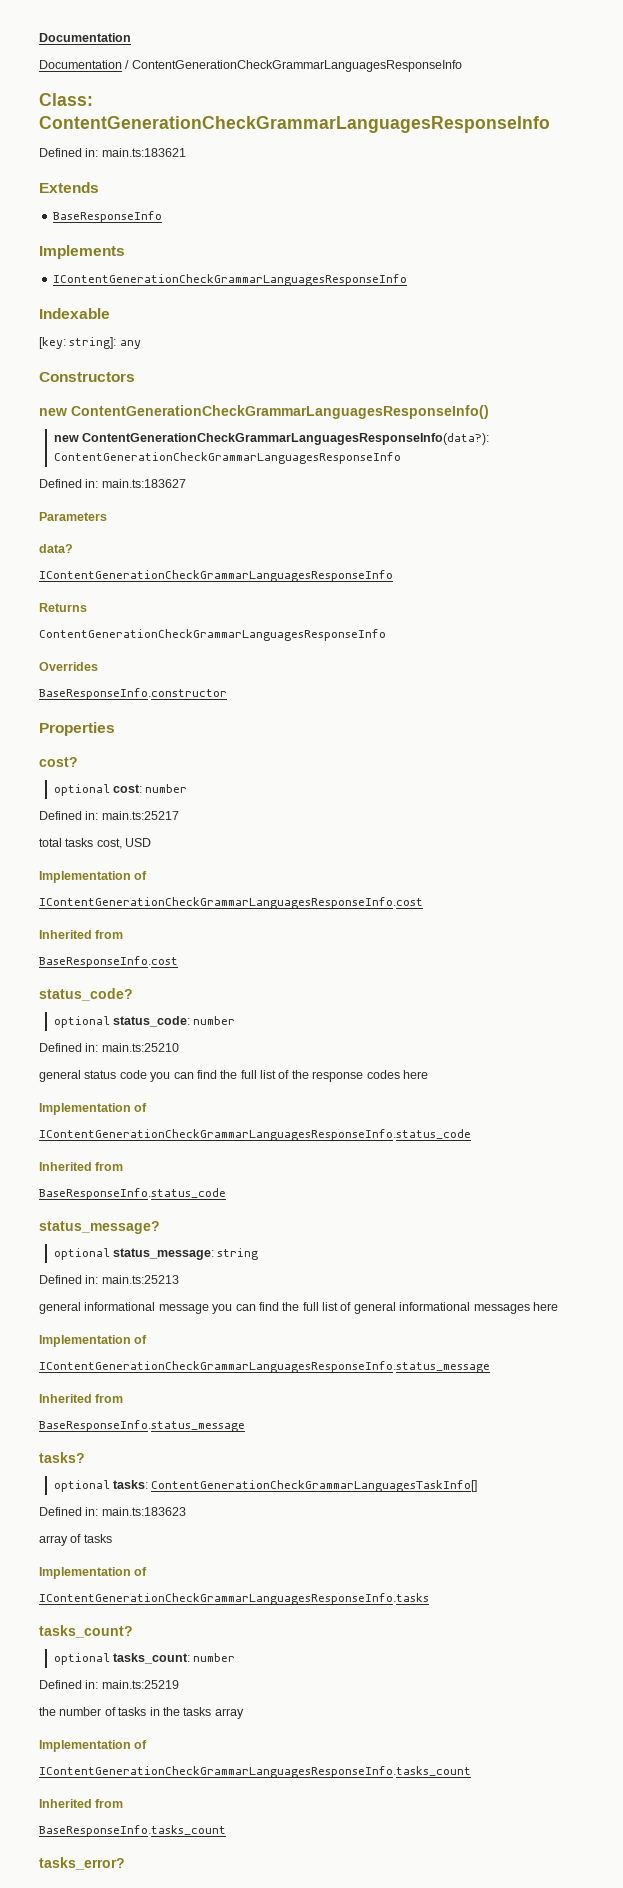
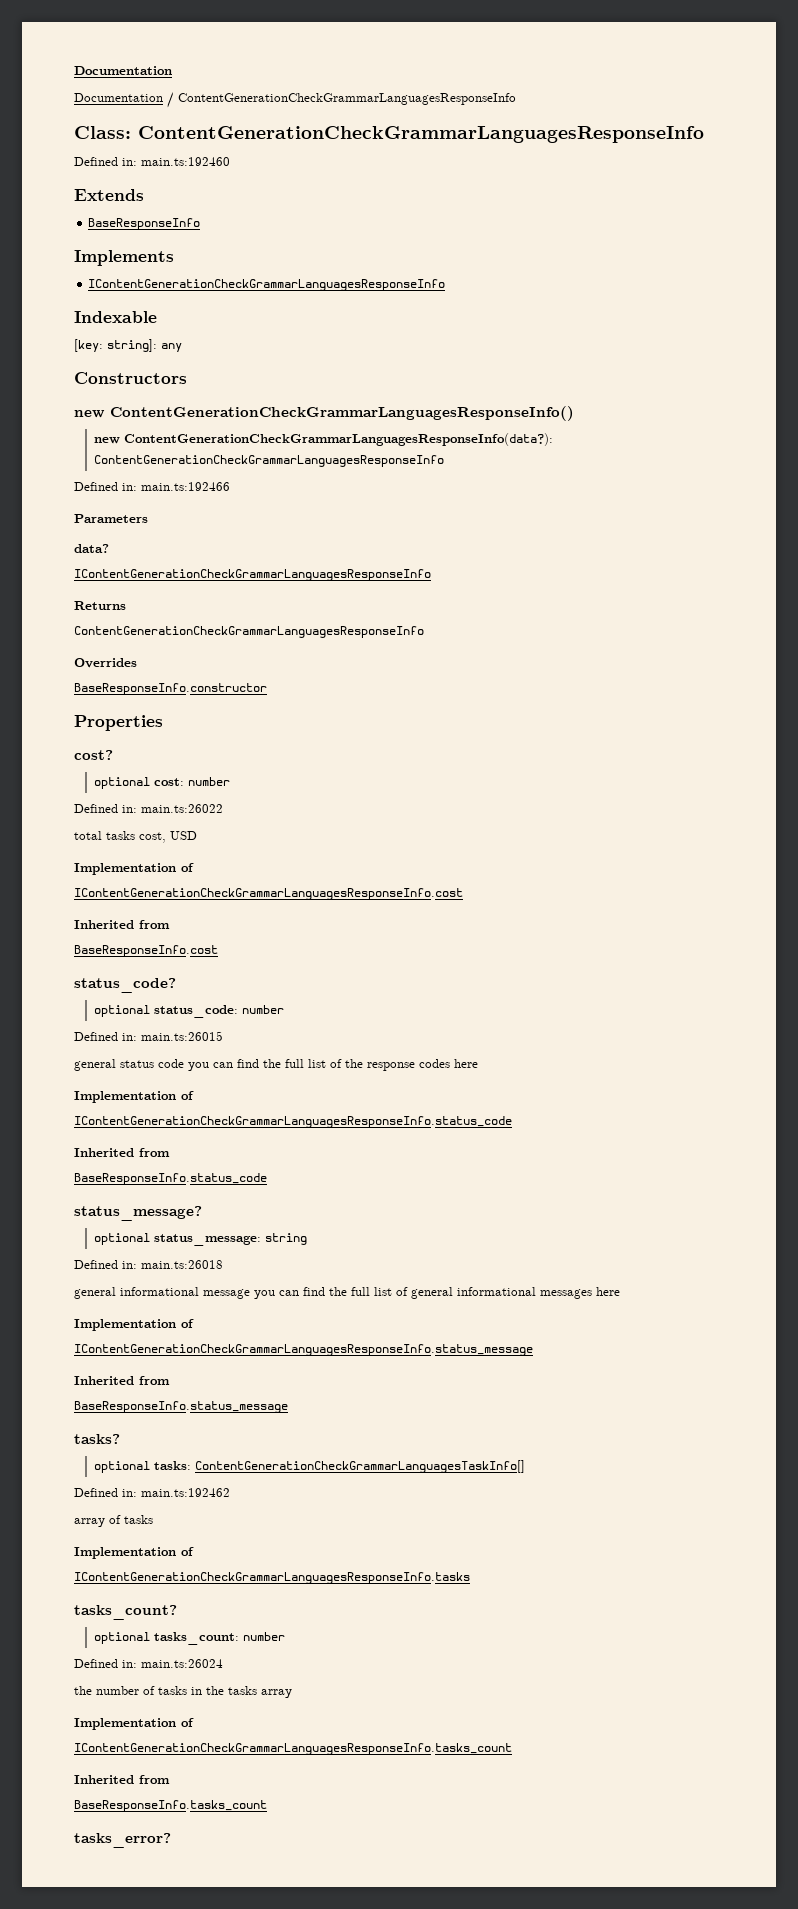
[101,148,186,157] main.ts:183621 -> [141,157,230,166] main.ts:192460
[101,479,186,488] main.ts:183627 -> [141,482,230,491] main.ts:192466
[101,811,179,820] main.ts:25217 -> [141,804,223,813] main.ts:26022
[101,1043,179,1052] main.ts:25210 -> [141,1031,223,1041] main.ts:26015
[101,1275,179,1284] main.ts:25213 -> [141,1260,223,1269] main.ts:26018
[101,1507,186,1516] main.ts:183623 -> [141,1488,230,1497] main.ts:192462
[101,1680,179,1689] main.ts:25219 -> [141,1659,223,1668] main.ts:26024

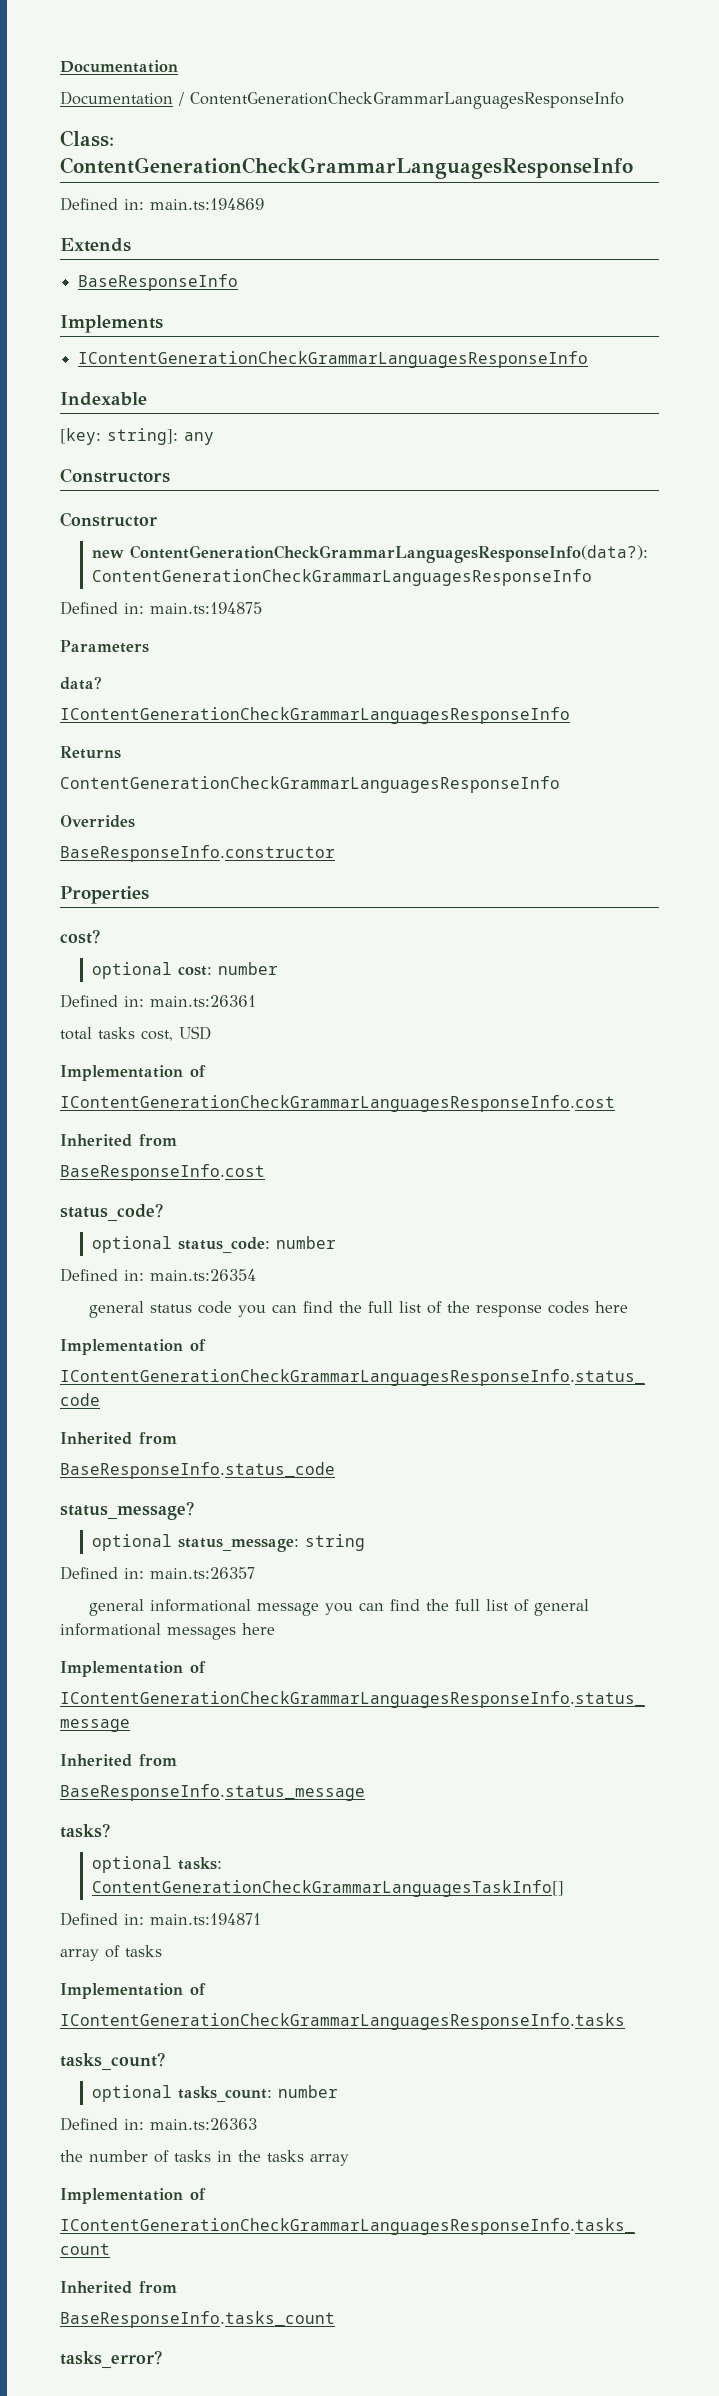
[141,157,230,166] main.ts:192460 -> [150,198,264,210] main.ts:194869
[74,406,574,421] new ContentGenerationCheckGrammarLanguagesResponseInfo() -> [60,512,157,527] Constructor
[141,482,230,491] main.ts:192466 -> [150,602,262,614] main.ts:194875
[141,804,223,813] main.ts:26022 -> [150,995,256,1007] main.ts:26361
[141,1031,223,1041] main.ts:26015 -> [150,1269,256,1281] main.ts:26354
[141,1260,223,1269] main.ts:26018 -> [150,1567,255,1579] main.ts:26357
[141,1488,230,1497] main.ts:192462 -> [150,1913,261,1925] main.ts:194871
[141,1659,223,1668] main.ts:26024 -> [150,2118,257,2130] main.ts:26363

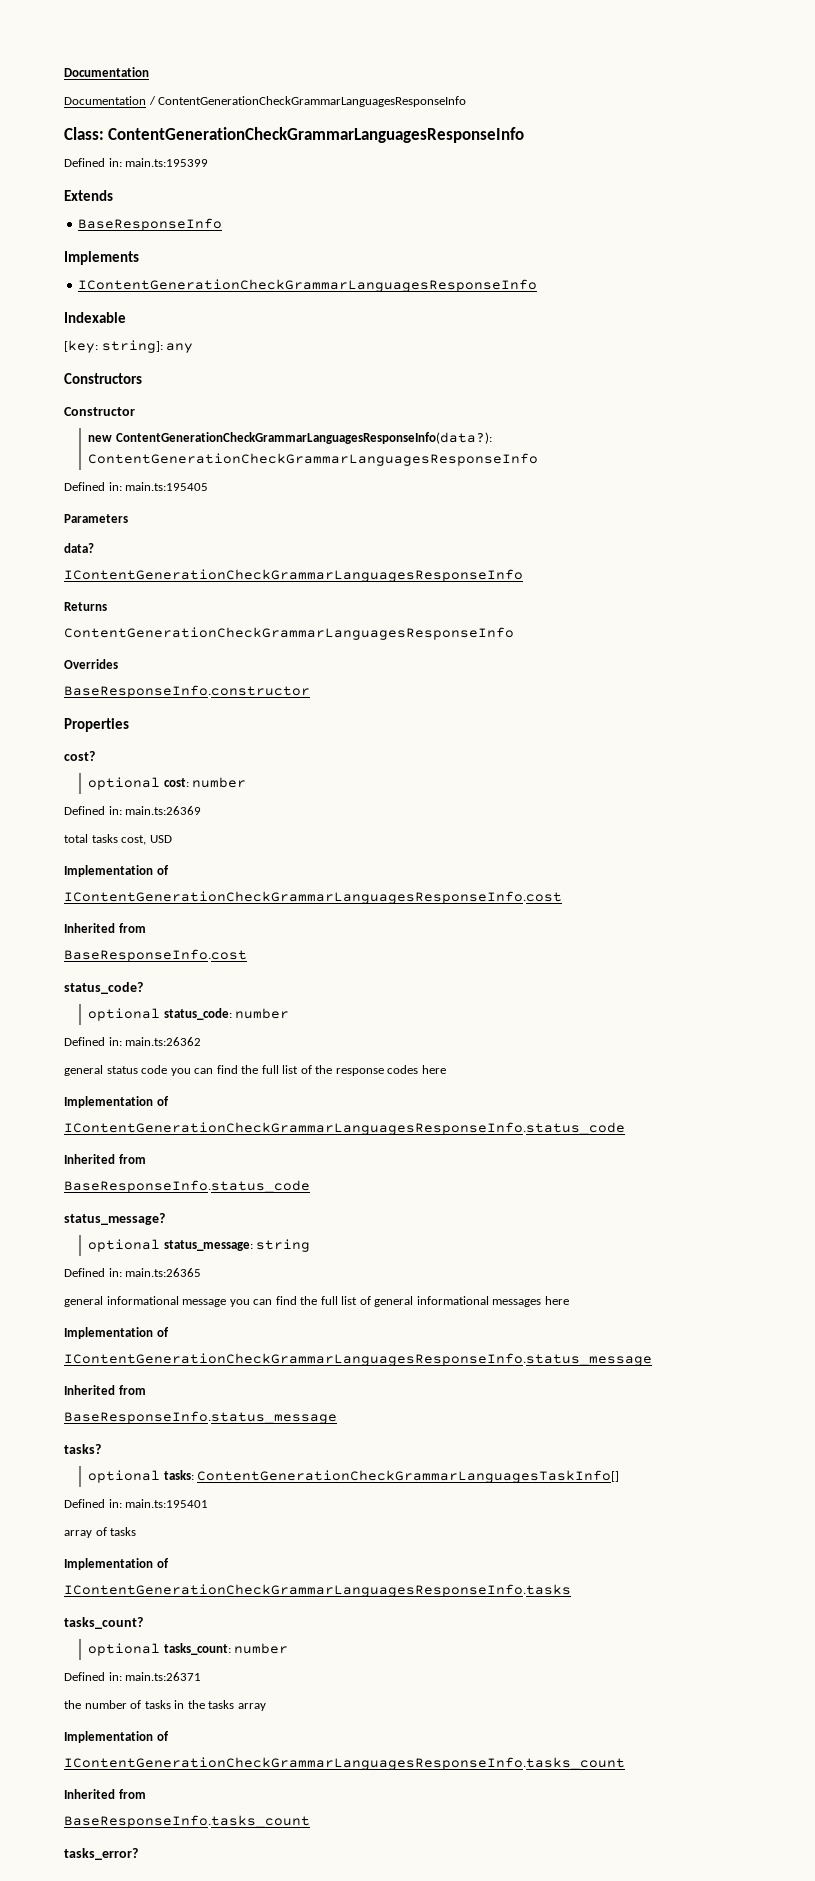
[150,198,264,210] main.ts:194869 -> [125,158,209,167] main.ts:195399
[150,602,262,614] main.ts:194875 -> [125,482,209,491] main.ts:195405
[150,995,256,1007] main.ts:26361 -> [125,806,202,815] main.ts:26369
[150,1269,256,1281] main.ts:26354 -> [125,1037,202,1046] main.ts:26362
[150,1567,255,1579] main.ts:26357 -> [125,1268,202,1277] main.ts:26365
[150,1913,261,1925] main.ts:194871 -> [125,1499,209,1508] main.ts:195401
[150,2118,257,2130] main.ts:26363 -> [125,1672,202,1681] main.ts:26371

